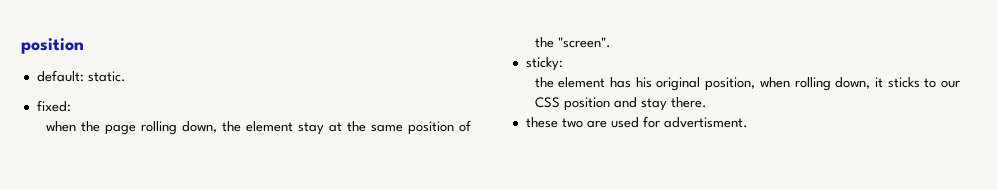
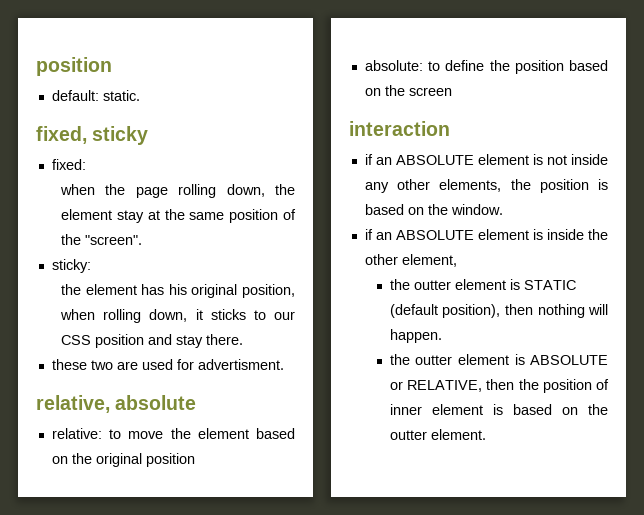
(126, 76) none -> [36,126,149,145] // fixed, sticky
(748, 122) none -> [36,395,197,413] [51,428,295,439] [51,453,195,467] [364,60,608,74] [364,85,452,96] [349,121,450,136] [364,154,608,165] [364,179,608,193] [364,204,503,215] [364,229,608,240] [364,254,457,267] [389,279,576,290] [389,304,608,318] [389,329,442,343] [389,354,608,365] [389,379,609,393] [389,404,608,415] [389,429,486,440] // relative, absolute // relative: to move the element based on the original position // absolute: to define the position based on the screen // interaction // if an ABSOLUTE element is not inside any other elements, the position is based on the window. // if an ABSOLUTE element is inside the other element, // the outter element is STATIC (default position), then nothing will happen. // the outter element is ABSOLUTE or RELATIVE, then the position of inner element is based on the outter element.

